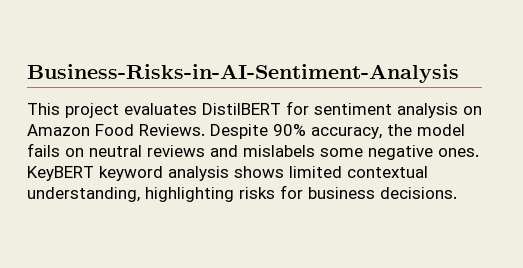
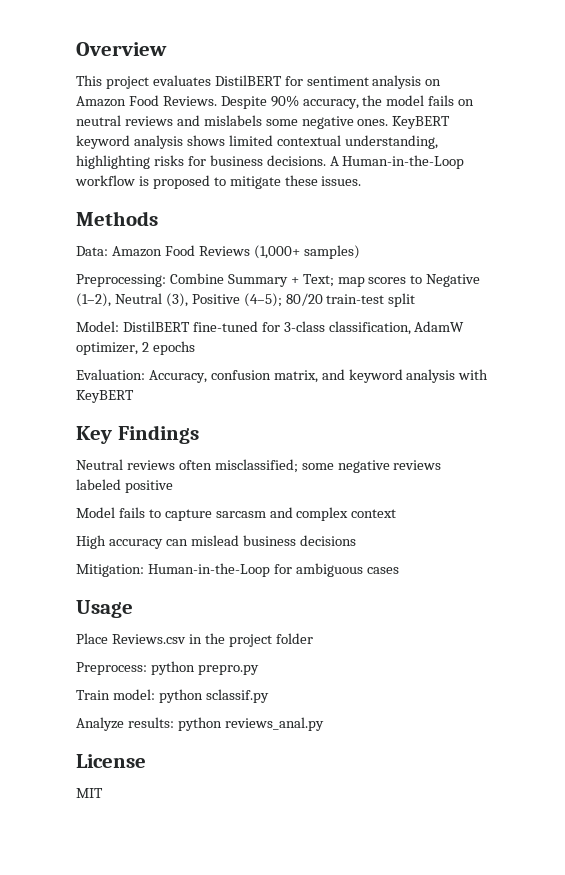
[27,64,459,83] Business-Risks-in-AI-Sentiment-Analysis -> [76,42,167,56] Overview
(457, 193) none -> [329,155,465,169] [75,175,362,189] [76,211,158,226] [76,245,360,259] [76,273,481,287] [76,293,416,307] [76,321,465,335] [76,341,195,355] [76,369,489,383] [76,390,134,403] [76,425,199,444] [76,459,442,473] [76,479,173,493] [76,507,397,521] [76,535,356,549] [76,563,399,577] [76,600,133,618] [76,633,313,647] [76,661,259,675] [76,689,269,703] [76,717,324,731] [76,754,146,768] [76,788,103,798] A Human-in-the-Loop workflow is proposed to mitigate these issues. // Methods // Data: Amazon Food Reviews (1,000+ samples) // Preprocessing: Combine Summary + Text; map scores to Negative (1–2), Neutral (3), Positive (4–5); 80/20 train-test split // Model: DistilBERT fine-tuned for 3-class classification, AdamW optimizer, 2 epochs // Evaluation: Accuracy, confusion matrix, and keyword analysis with KeyBERT // Key Findings // Neutral reviews often misclassified; some negative reviews labeled positive // Model fails to capture sarcasm and complex context // High accuracy can mislead business decisions // Mitigation: Human-in-the-Loop for ambiguous cases // Usage // Place Reviews.csv in the project folder // Preprocess: python prepro.py // Train model: python sclassif.py // Analyze results: python reviews_anal.py // License // MIT

